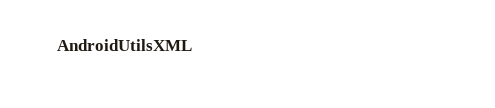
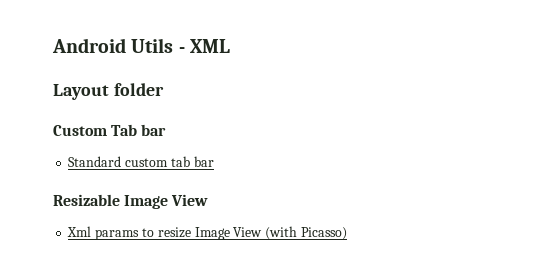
[57,39,192,51] AndroidUtilsXML -> [52,38,230,53] [53,83,164,100] [53,124,167,136] [68,156,214,167] [53,194,209,209] [67,226,347,240] Android Utils - XML // Layout folder // Custom Tab bar // Standard custom tab bar // Resizable Image View // Xml params to resize Image View (with Picasso)

